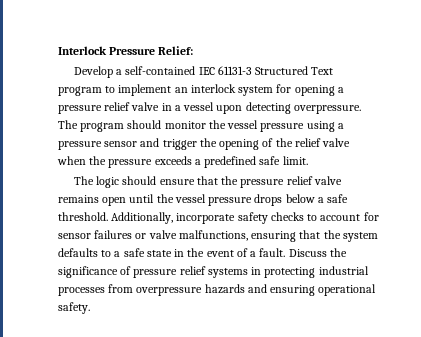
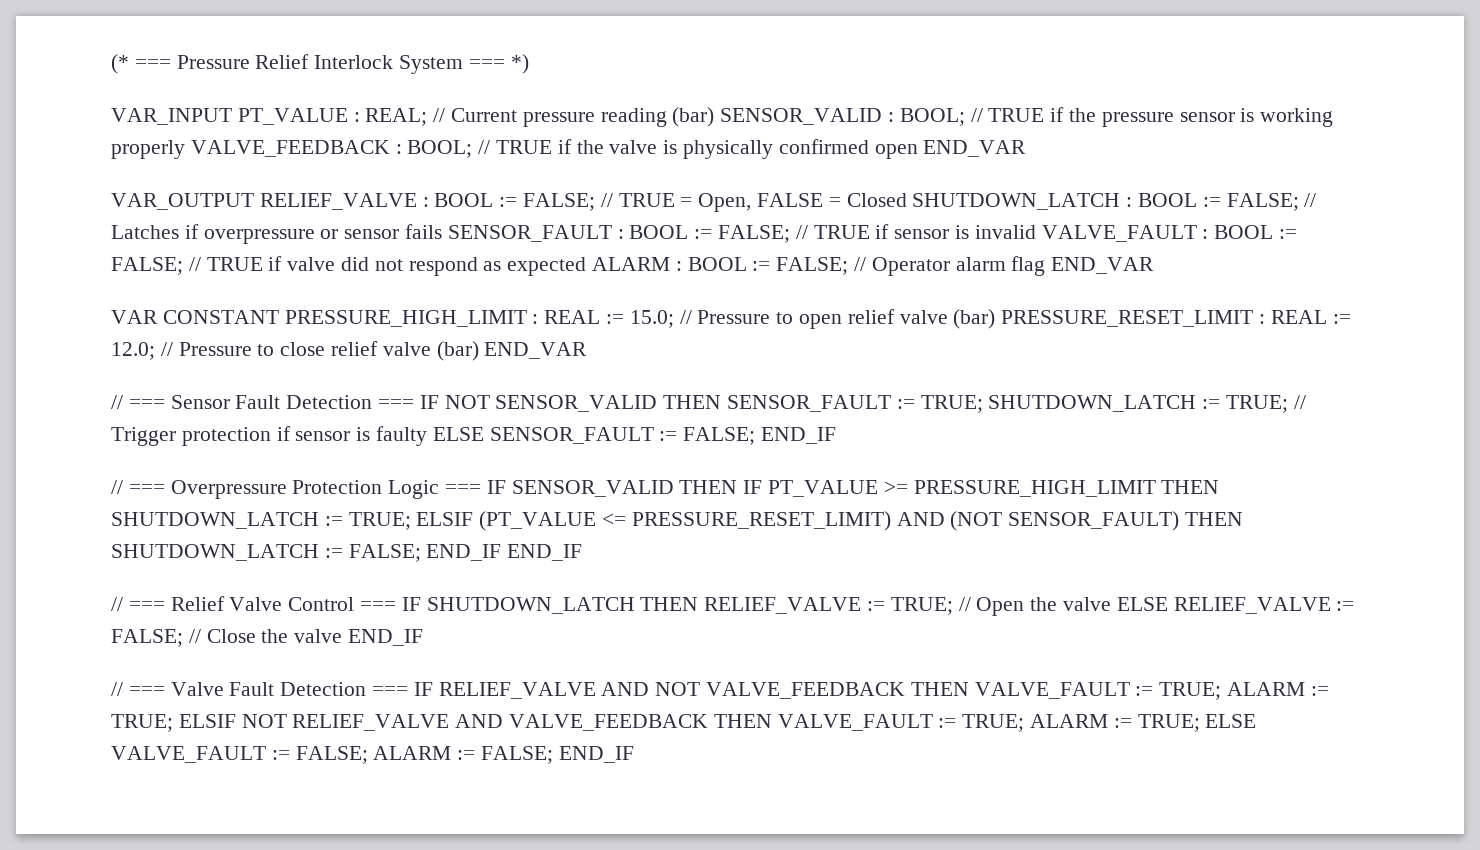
[58,46,194,55] [73,66,334,78] [58,84,344,96] [58,102,361,114] [58,120,344,132] [58,138,351,150] [57,156,308,168] [73,176,342,188] [58,194,349,206] [58,212,379,224] [58,230,378,242] [58,248,347,257] [58,266,369,278] [58,284,377,296] [58,302,90,314] Interlock Pressure Relief: // Develop a self-contained IEC 61131-3 Structured Text program to implement an interlock system for opening a pressure relief valve in a vessel upon detecting overpressure. The program should monitor the vessel pressure using a pressure sensor and trigger the opening of the relief valve when the pressure exceeds a predefined safe limit. // The logic should ensure that the pressure relief valve remains open until the vessel pressure drops below a safe threshold. Additionally, incorporate safety checks to account for sensor failures or valve malfunctions, ensuring that the system defaults to a safe state in the event of a fault. Discuss the significance of pressure relief systems in protecting industrial processes from overpressure hazards and ensuring operational safety. -> [111,54,529,74] [111,107,1334,127] [111,139,1027,159] [111,193,1317,212] [111,224,1298,244] [111,256,1155,276] [111,309,1351,329] [111,341,588,361] [111,395,1306,413] [111,426,837,446] [111,480,1220,499] [111,511,1244,531] [111,544,583,562] [111,596,1355,616] [111,629,424,647] [111,682,1329,700] [111,714,1257,732] [111,746,634,764] (* === Pressure Relief Interlock System === *) // VAR_INPUT PT_VALUE : REAL; // Current pressure reading (bar) SENSOR_VALID : BOOL; // TRUE if the pressure sensor is working properly VALVE_FEEDBACK : BOOL; // TRUE if the valve is physically confirmed open END_VAR // VAR_OUTPUT RELIEF_VALVE : BOOL := FALSE; // TRUE = Open, FALSE = Closed SHUTDOWN_LATCH : BOOL := FALSE; // Latches if overpressure or sensor fails SENSOR_FAULT : BOOL := FALSE; // TRUE if sensor is invalid VALVE_FAULT : BOOL := FALSE; // TRUE if valve did not respond as expected ALARM : BOOL := FALSE; // Operator alarm flag END_VAR // VAR CONSTANT PRESSURE_HIGH_LIMIT : REAL := 15.0; // Pressure to open relief valve (bar) PRESSURE_RESET_LIMIT : REAL := 12.0; // Pressure to close relief valve (bar) END_VAR // // === Sensor Fault Detection === IF NOT SENSOR_VALID THEN SENSOR_FAULT := TRUE; SHUTDOWN_LATCH := TRUE; // Trigger protection if sensor is faulty ELSE SENSOR_FAULT := FALSE; END_IF // // === Overpressure Protection Logic === IF SENSOR_VALID THEN IF PT_VALUE >= PRESSURE_HIGH_LIMIT THEN SHUTDOWN_LATCH := TRUE; ELSIF (PT_VALUE <= PRESSURE_RESET_LIMIT) AND (NOT SENSOR_FAULT) THEN SHUTDOWN_LATCH := FALSE; END_IF END_IF // // === Relief Valve Control === IF SHUTDOWN_LATCH THEN RELIEF_VALVE := TRUE; // Open the valve ELSE RELIEF_VALVE := FALSE; // Close the valve END_IF // // === Valve Fault Detection === IF RELIEF_VALVE AND NOT VALVE_FEEDBACK THEN VALVE_FAULT := TRUE; ALARM := TRUE; ELSIF NOT RELIEF_VALVE AND VALVE_FEEDBACK THEN VALVE_FAULT := TRUE; ALARM := TRUE; ELSE VALVE_FAULT := FALSE; ALARM := FALSE; END_IF

